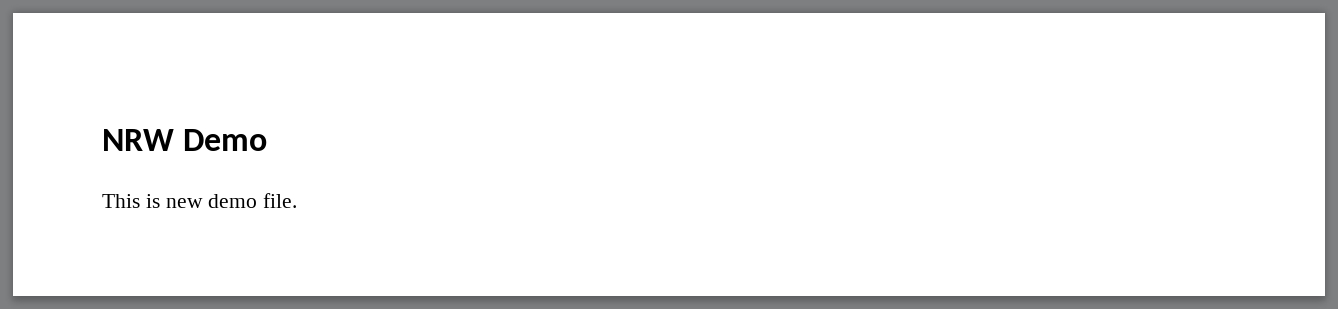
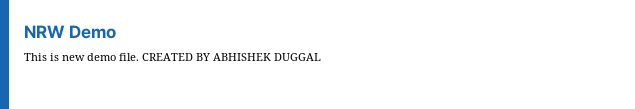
(298, 200) none -> [142,53,321,61] CREATED BY ABHISHEK DUGGAL

